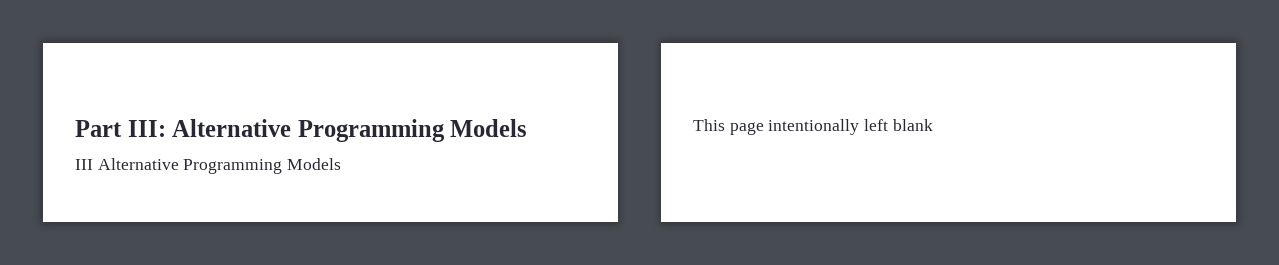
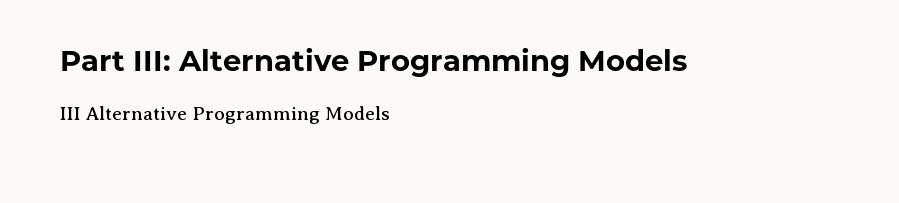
[693,119,933,135] // This page intentionally left blank -> (391, 113) none

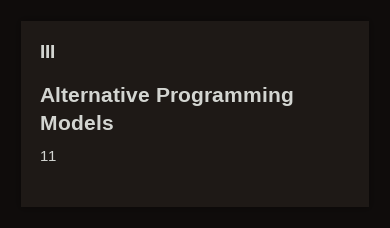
[60,51,171,71] Part III: -> [40,45,55,58] III //
[60,106,391,124] III Alternative Programming Models -> [40,151,56,161] 11

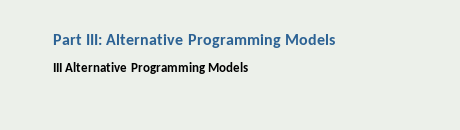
[40,45,55,58] III // -> [53,34,103,45] Part III:
[40,151,56,161] 11 -> [53,62,249,74] III Alternative Programming Models

